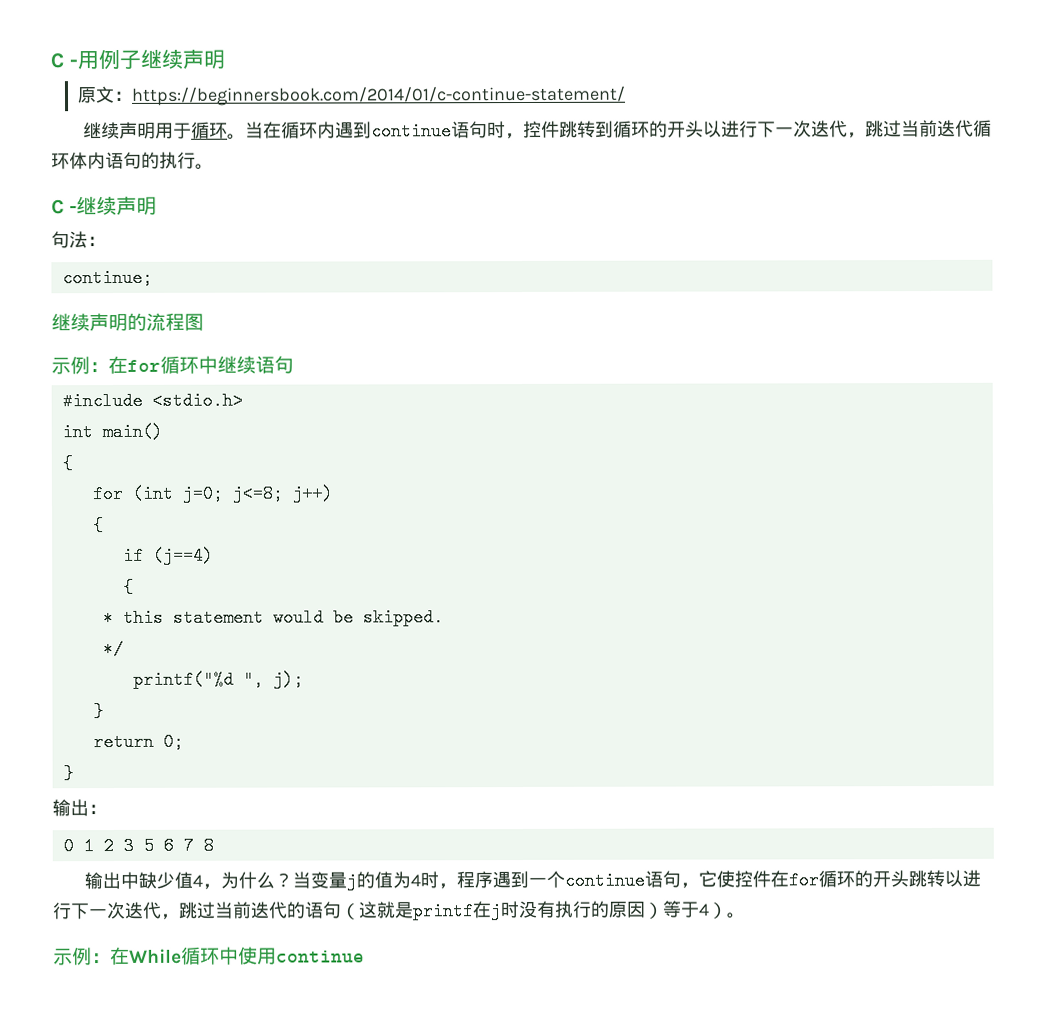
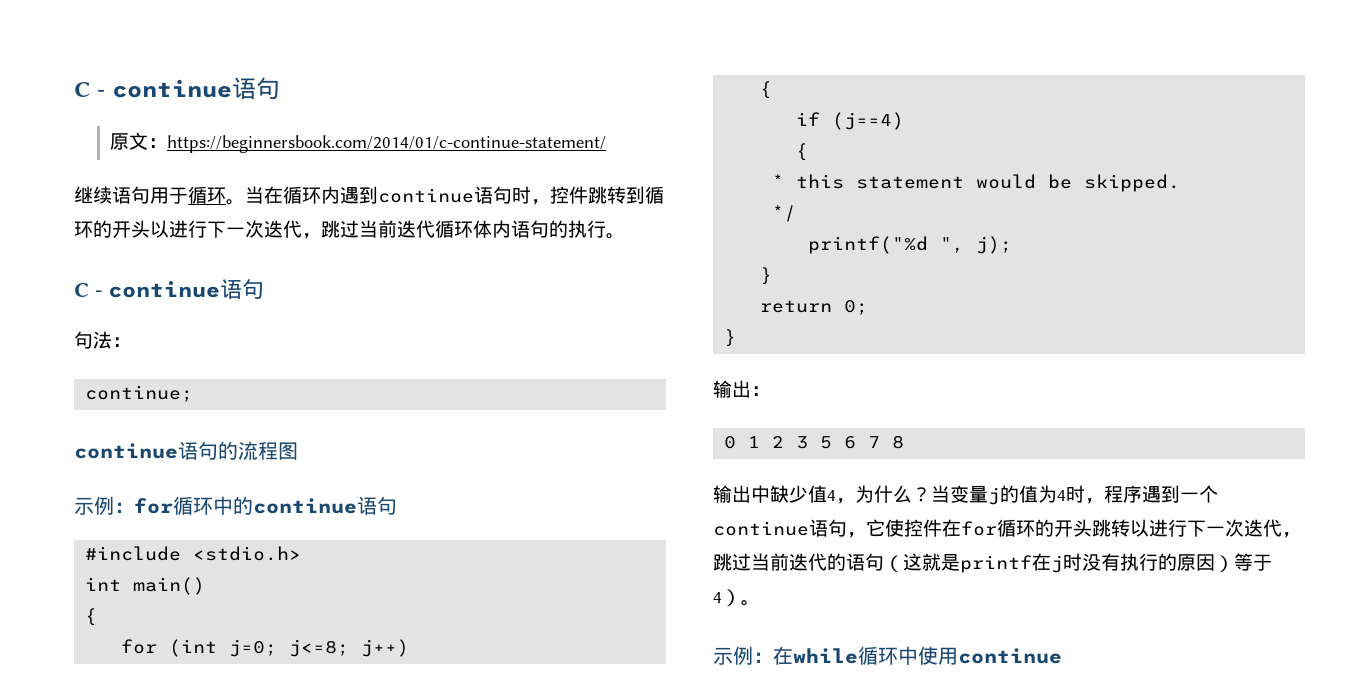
[50,48,225,71] C -用例子继续声明 -> [74,77,280,100] C - continue语句
[119,121,157,139] 声明 -> [112,186,150,204] 语句
[76,195,158,216] 继续声明 -> [107,279,264,299] continue语句
[51,313,128,332] 继续声明 -> [74,441,218,460] continue语句
[108,355,128,375] 在 -> (134, 507) none
[217,355,256,374] 继续 -> [233,496,357,515] 的continue
[129,948,182,964] While -> [793,648,858,664] while

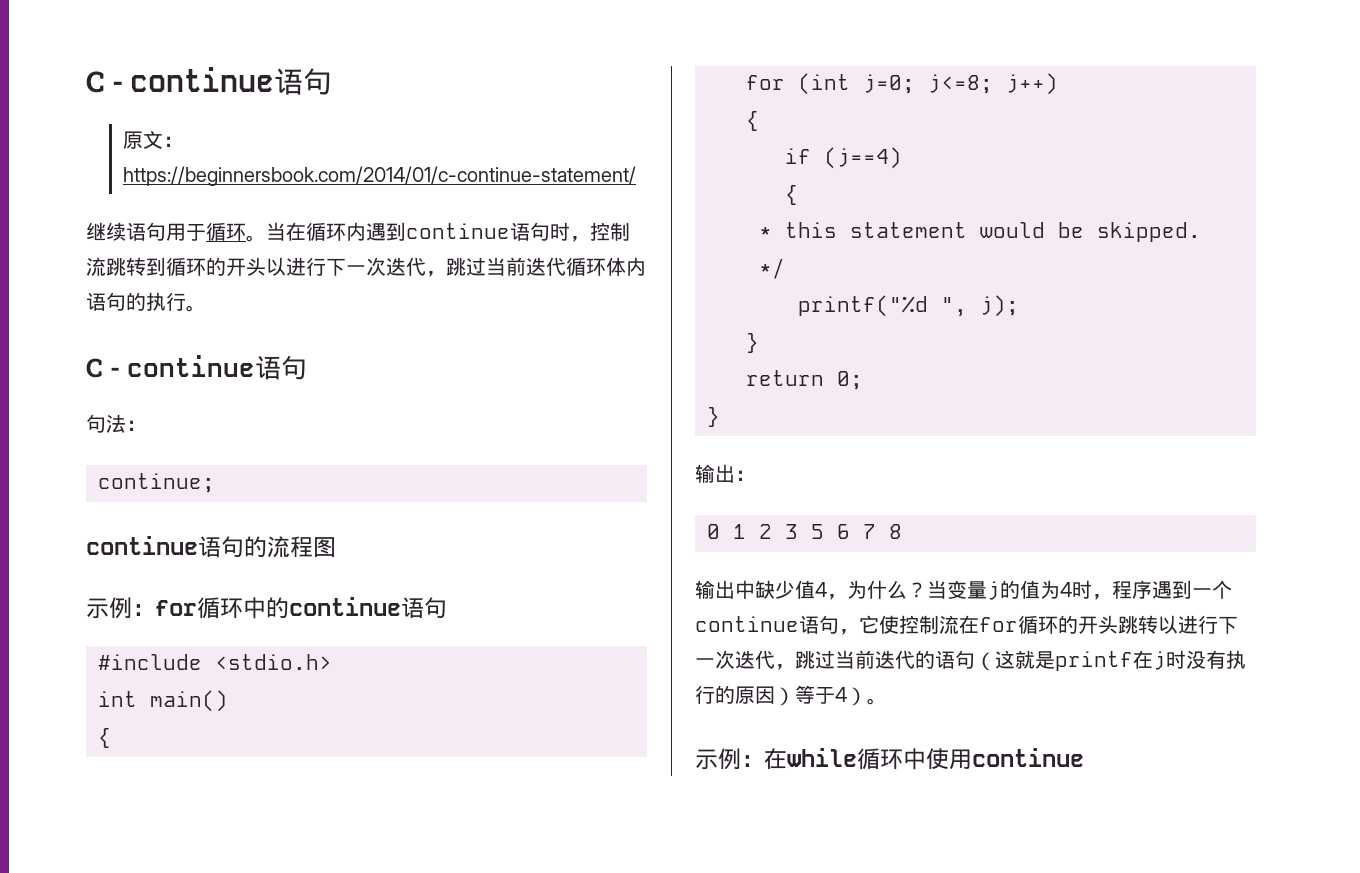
[569,186,588,204] 件 -> [610,222,630,241] [86,257,106,276] 制流
[923,519,942,537] 件 -> [919,615,959,634] 制流

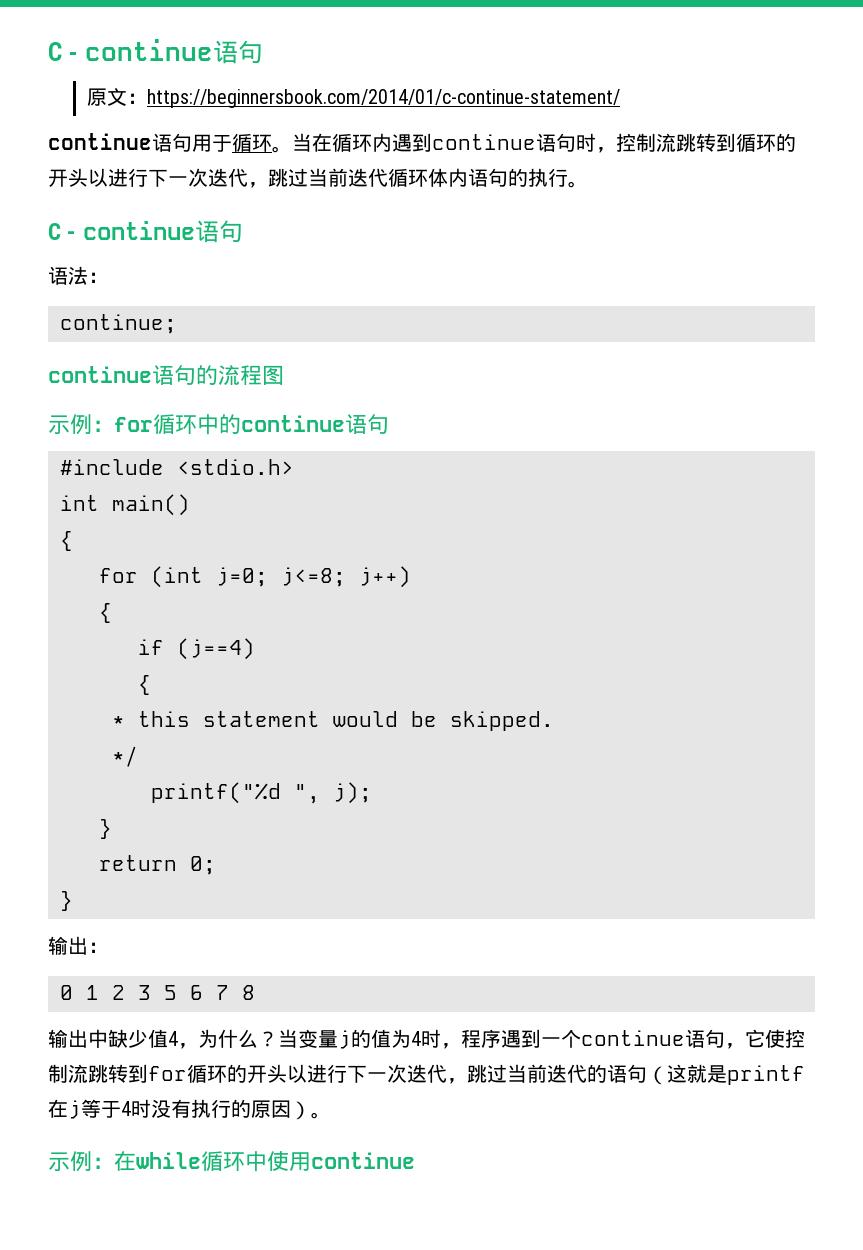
[86,222,126,241] 继续 -> [48,133,152,150] continue
[86,414,106,433] 句 -> [48,266,68,285] 语
[959,615,979,634] 在 -> [88,1064,148,1083] 跳转到
[1118,615,1158,634] 跳转 -> (287, 1073) none
(1166, 660) none -> [81,1099,131,1118] 等于4
[795,685,867,706] 等于4） -> (311, 1110) none

